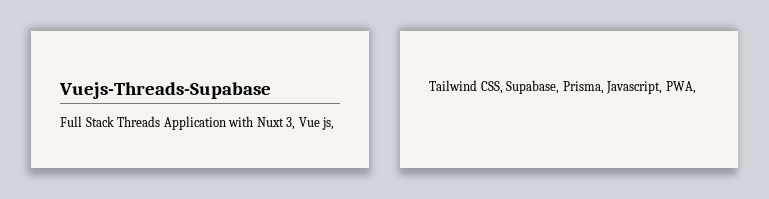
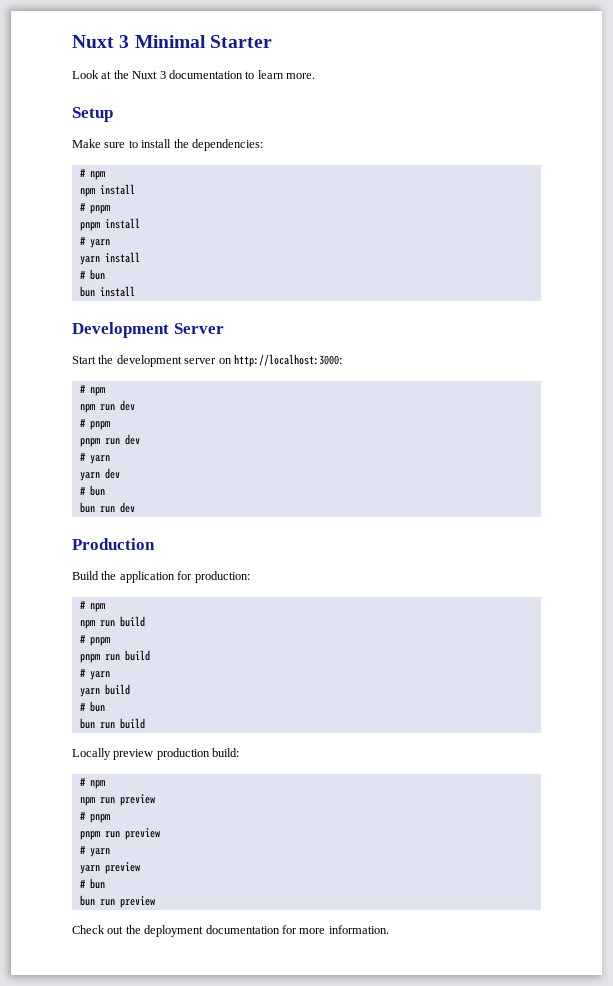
[59,82,271,99] [60,116,335,130] [429,80,696,94] Vuejs-Threads-Supabase // Full Stack Threads Application with Nuxt 3, Vue js, Tailwind CSS, Supabase, Prisma, Javascript, PWA, -> [72,35,272,48] [72,70,315,79] [72,107,113,122] [72,139,263,151] [79,168,105,180] [79,184,135,197] [79,202,110,214] [79,218,140,231] [79,236,110,248] [79,252,140,265] [79,269,105,280] [79,286,135,297] [72,322,224,338] [72,354,342,367] [79,384,105,396] [79,400,135,413] [79,418,110,430] [79,434,140,447] [79,452,110,464] [79,468,120,481] [79,485,105,496] [79,502,135,513] [72,538,155,550] [72,571,250,583] [79,600,105,612] [79,616,145,629] [79,634,110,646] [79,650,150,663] [79,668,110,680] [79,684,130,697] [79,701,105,712] [79,718,145,729] [72,748,240,760] [79,777,105,789] [79,794,155,806] [79,811,110,823] [79,828,160,840] [79,845,110,857] [79,862,140,874] [79,878,105,889] [79,895,155,908] [72,925,389,937] Nuxt 3 Minimal Starter // Look at the Nuxt 3 documentation to learn more. // Setup // Make sure to install the dependencies: // # npm // npm install // # pnpm // pnpm install // # yarn // yarn install // # bun // bun install // Development Server // Start the development server on http://localhost:3000: // # npm // npm run dev // # pnpm // pnpm run dev // # yarn // yarn dev // # bun // bun run dev // Production // Build the application for production: // # npm // npm run build // # pnpm // pnpm run build // # yarn // yarn build // # bun // bun run build // Locally preview production build: // # npm // npm run preview // # pnpm // pnpm run preview // # yarn // yarn preview // # bun // bun run preview // Check out the deployment documentation for more information.

